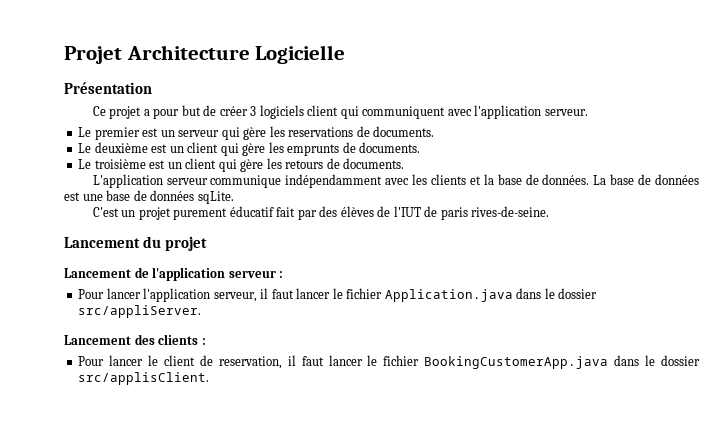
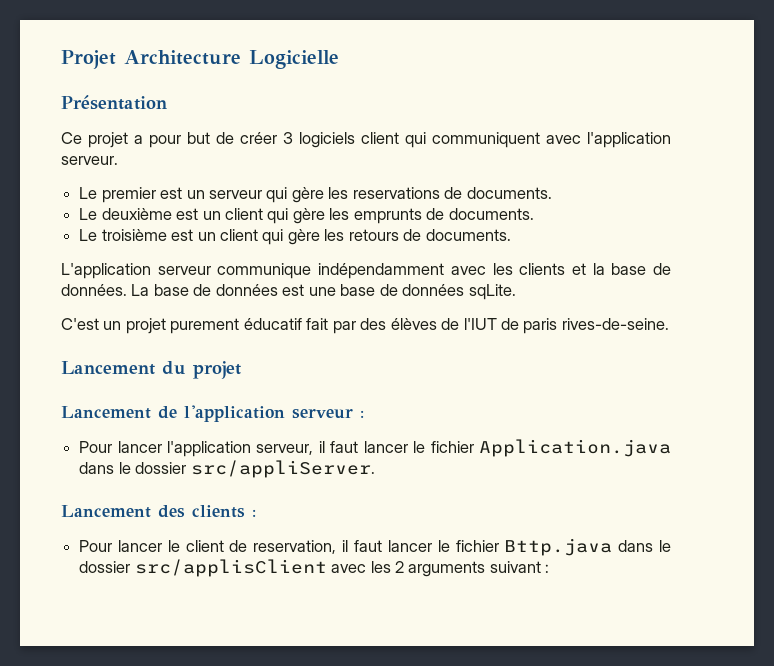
[424,355,700,369] [78,372,210,385] BookingCustomerApp.java dans le dossier src/applisClient. -> [504,538,672,556] [79,559,550,577] Bttp.java dans le dossier src/applisClient avec les 2 arguments suivant :

